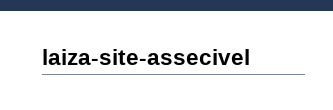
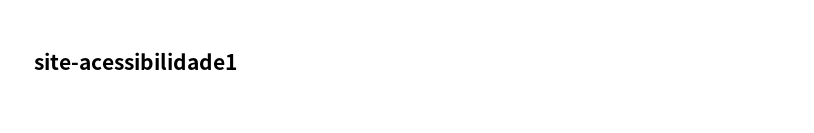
[42,49,250,65] laiza-site-assecivel -> [34,52,237,70] site-acessibilidade1

